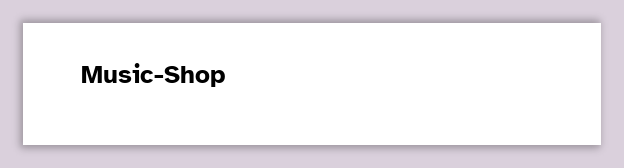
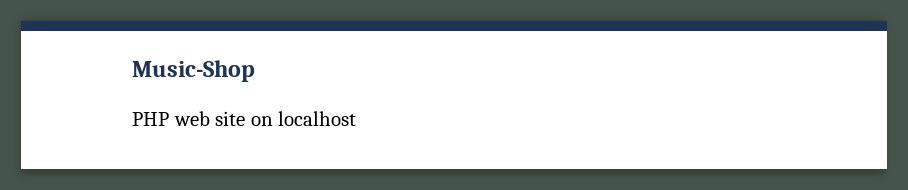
(226, 75) none -> [132,111,357,126] // PHP web site on localhost

